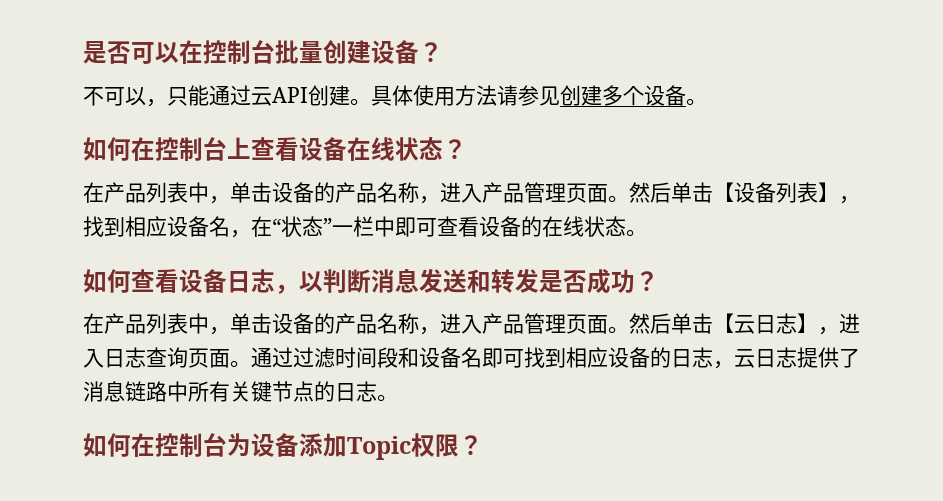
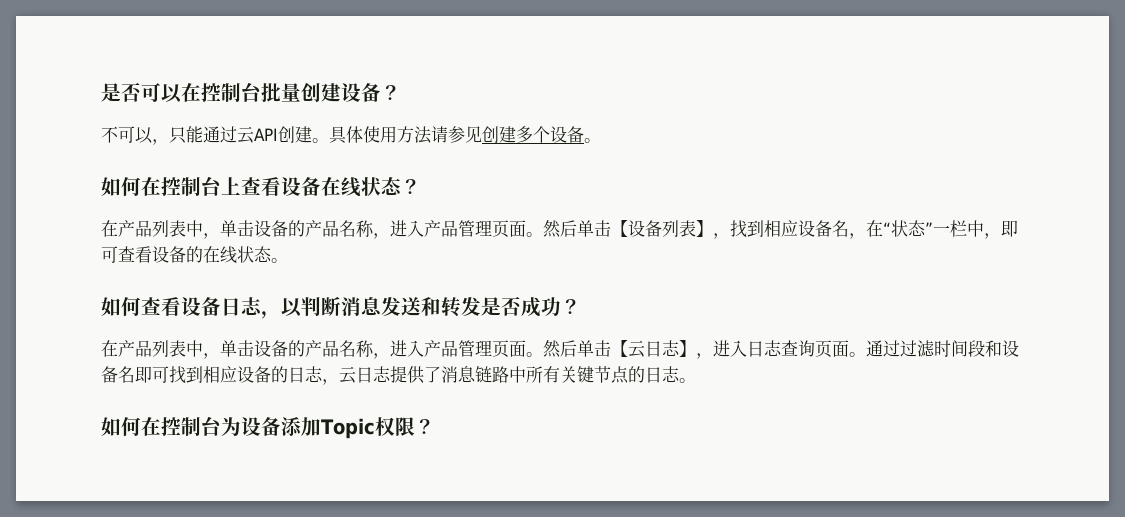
(395, 226) none -> [984,233,1001,239] ，

